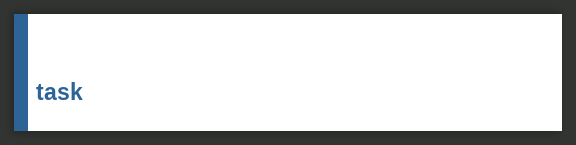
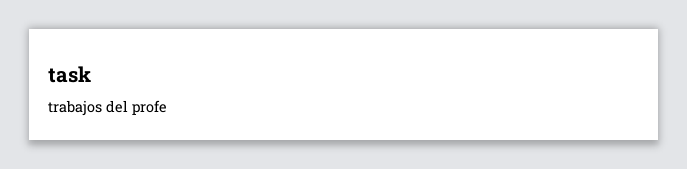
(83, 91) none -> [48,100,167,116] // trabajos del profe

